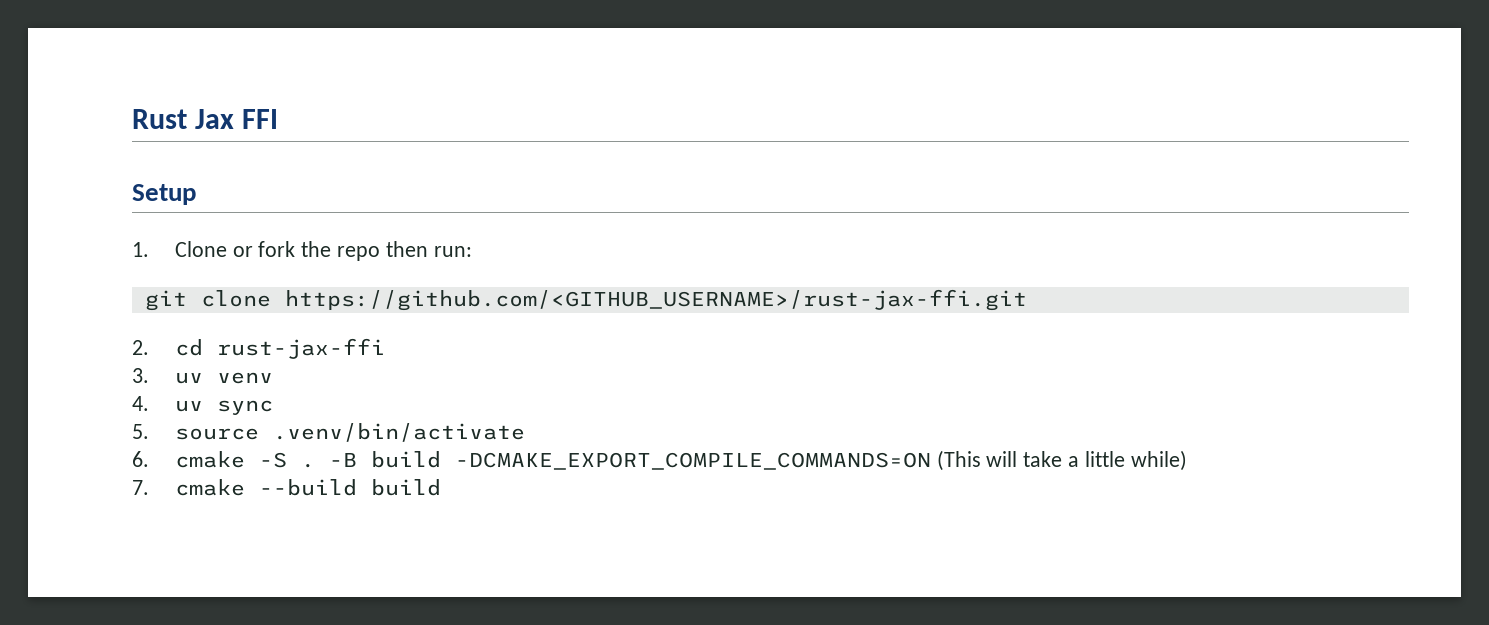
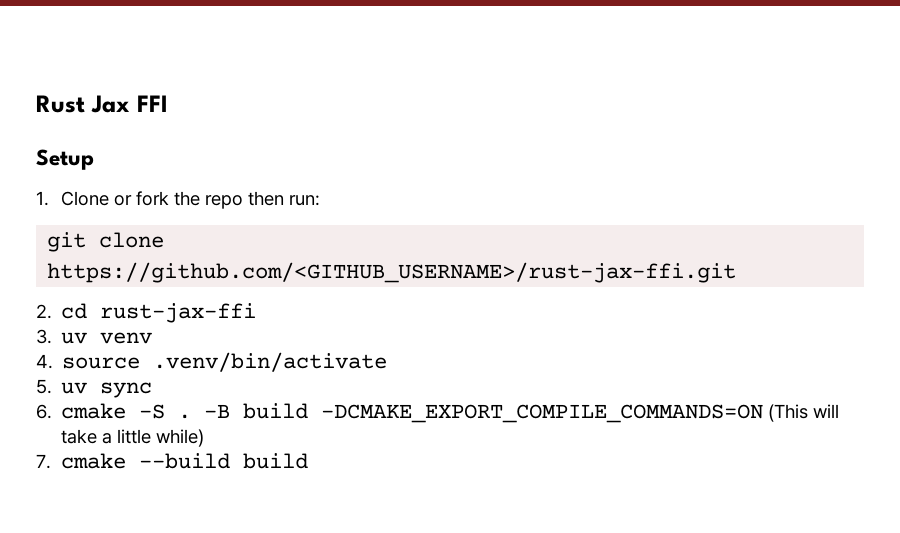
(149, 403) none -> [62,352,388,372] [36,379,52,394] source .venv/bin/activate // 5.
[132,423,525,442] // 5. source .venv/bin/activate -> (153, 390) none

